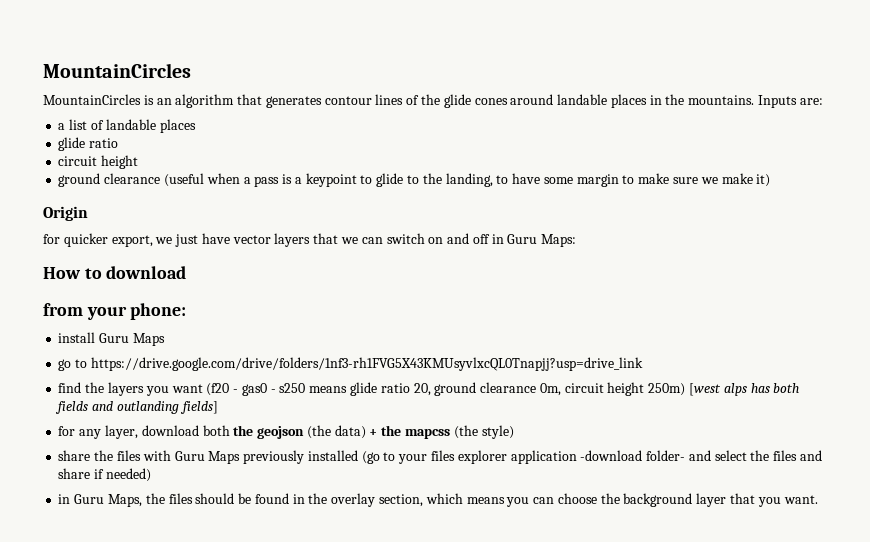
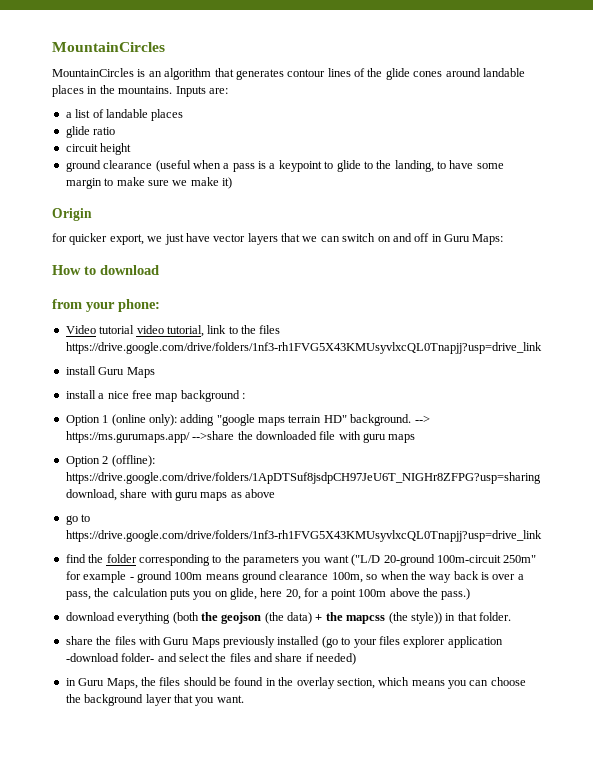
[58,332,165,346] install Guru Maps -> [65,325,281,337] [65,342,542,354] [65,366,155,378] [65,390,245,402] [65,414,430,426] [65,431,416,443] [65,455,155,467] [65,472,541,484] [65,489,275,501] Video tutorial video tutorial, link to the files https://drive.google.com/drive/folders/1nf3-rh1FVG5X43KMUsyvlxcQL0Tnapjj?usp=drive_link // install Guru Maps // install a nice free map background : // Option 1 (online only): adding "google maps terrain HD" background. --> https://ms.gurumaps.app/ -->share the downloaded file with guru maps // Option 2 (offline): https://drive.google.com/drive/folders/1ApDTSuf8jsdpCH97JeU6T_NIGHr8ZFPG?usp=sharing download, share with guru maps as above
[107,382,800,396] [55,401,218,414] [58,425,230,439] layers you want (f20 - gas0 - s250 means glide ratio 20, ground clearance 0m, circuit height 250m) [west alps has both fields and outlanding fields] // for any layer, download both -> [106,554,537,566] [65,571,524,583] [65,588,471,600] [65,612,199,624] folder corresponding to the parameters you want ("L/D 20-ground 100m-circuit 250m" for example - ground 100m means ground clearance 100m, so when the way back is over a pass, the calculation puts you on glide, here 20, for a point 100m above the pass.) // download everything (both
[481,425,514,439] style) -> [410,612,511,624] style)) in that folder.

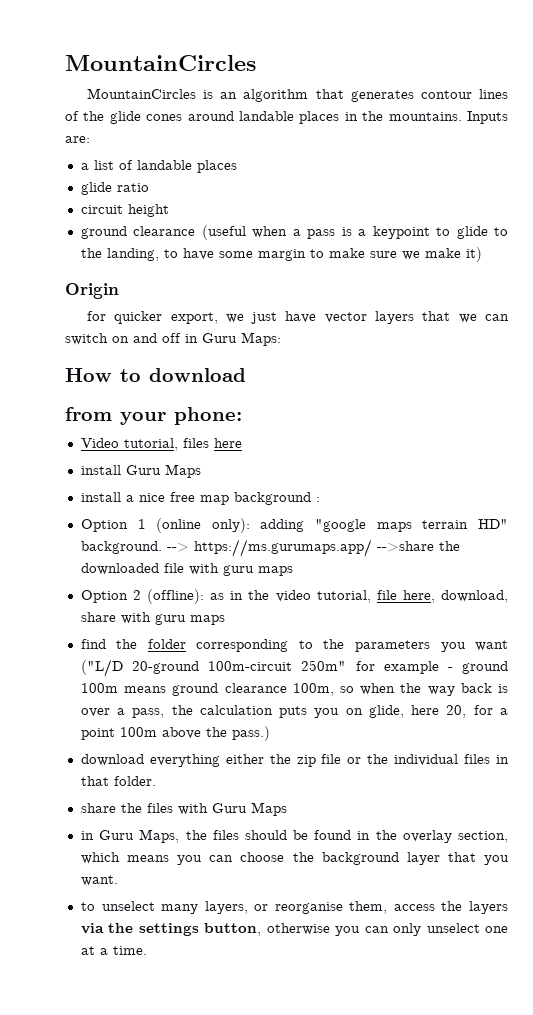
[99,325,281,337] [65,342,542,354] tutorial video tutorial, link to the files https://drive.google.com/drive/folders/1nf3-rh1FVG5X43KMUsyvlxcQL0Tnapjj?usp=drive_link -> [123,438,242,451] tutorial, files here
[65,472,541,484] https://drive.google.com/drive/folders/1ApDTSuf8jsdpCH97JeU6T_NIGHr8ZFPG?usp=sharing -> [210,590,435,603] as in the video tutorial, file here,
[230,489,275,498] [65,514,91,525] [65,530,542,542] as above // go to https://drive.google.com/drive/folders/1nf3-rh1FVG5X43KMUsyvlxcQL0Tnapjj?usp=drive_link -> (225, 620) none
[172,612,442,624] (both the geojson (the data) + the mapcss (the style)) -> [225,754,491,767] either the zip file or the individual files
[223,636,503,648] [65,653,357,665] previously installed (go to your files explorer application -download folder- and select the files and share if needed) -> (287, 809) none
(244, 699) none -> [80,901,509,914] [80,923,508,936] [80,946,147,955] // to unselect many layers, or reorganise them, access the layers via the settings button, otherwise you can only unselect one at a time.

